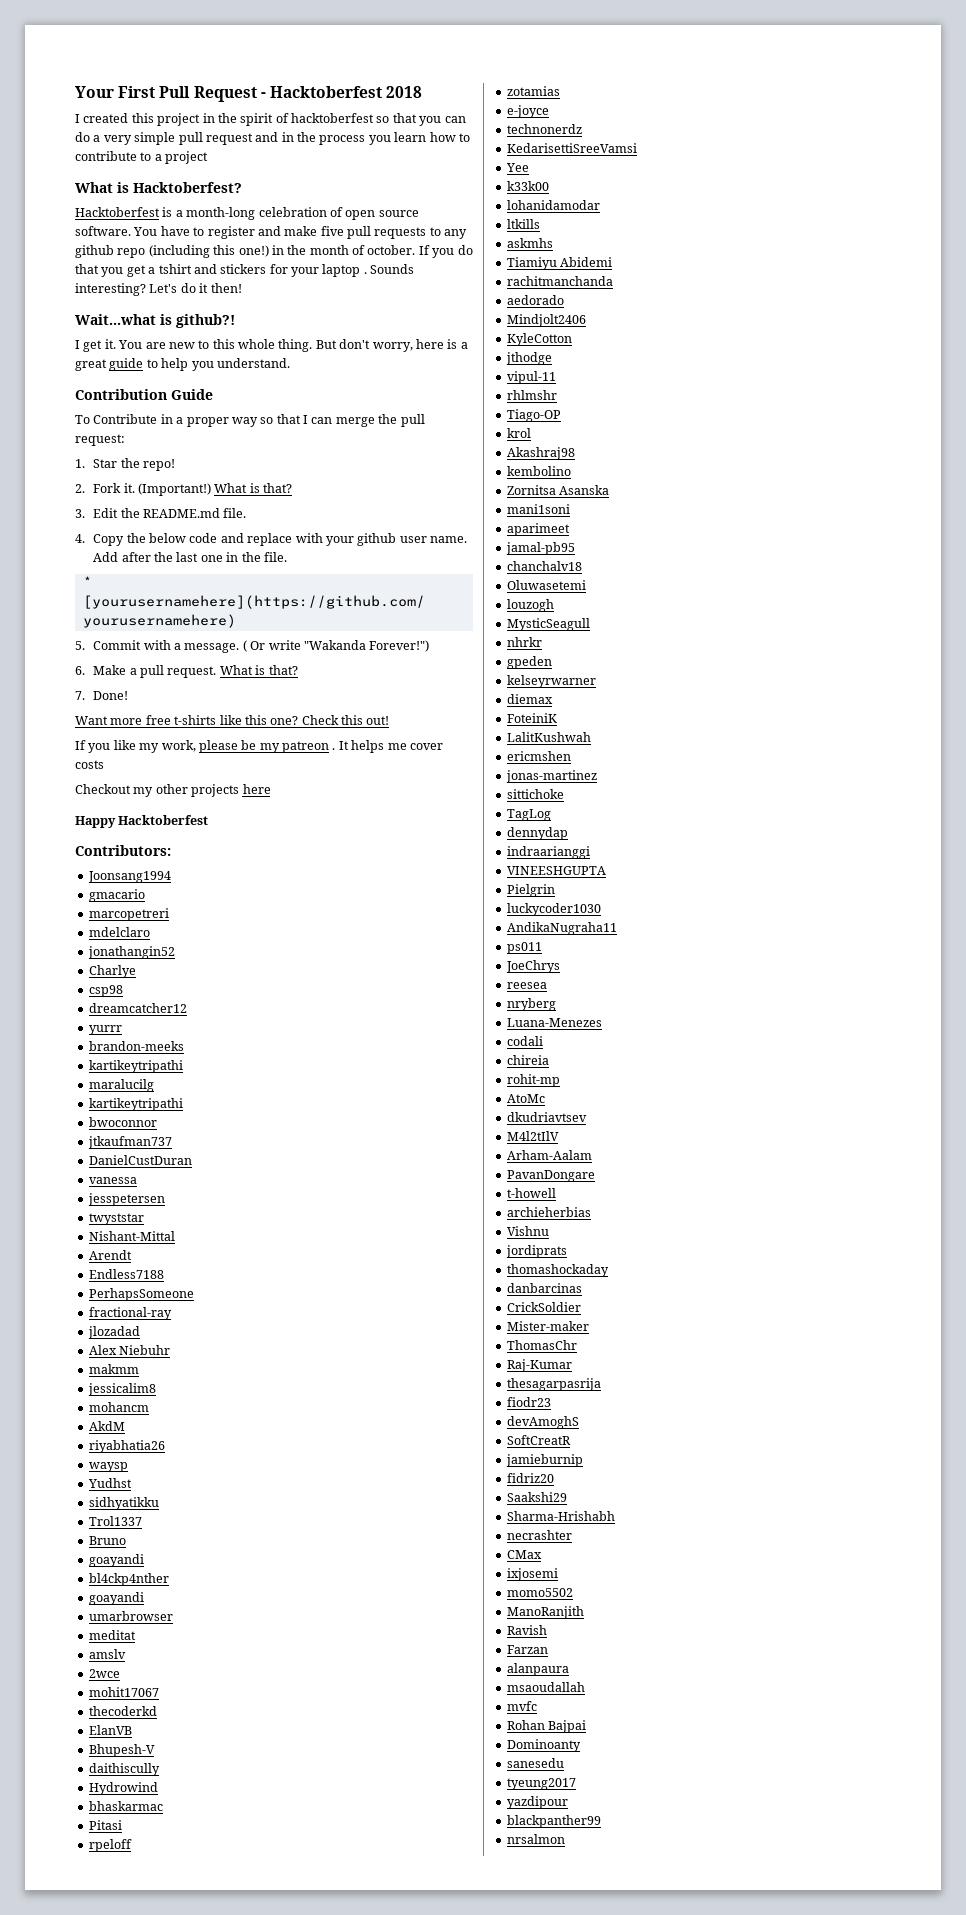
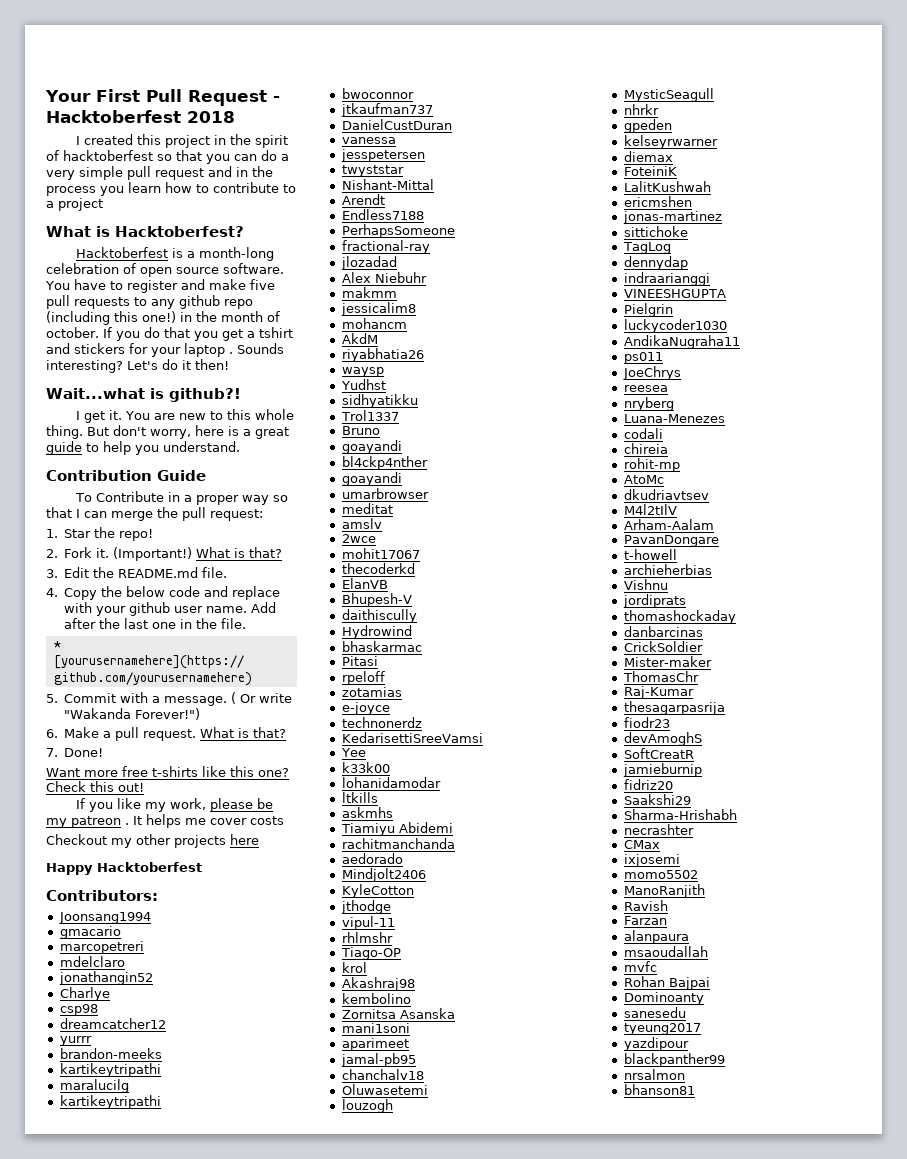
(565, 1839) none -> [623,1084,695,1095] // bhanson81

